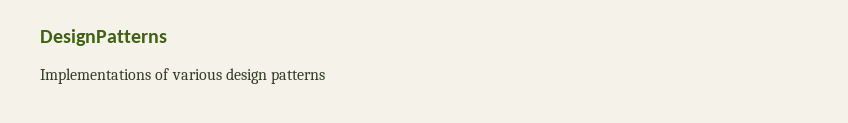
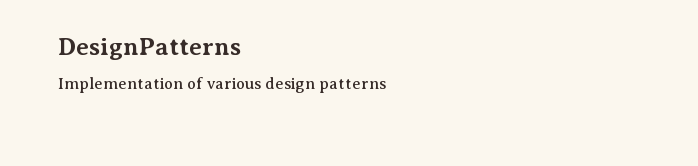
[40,68,151,84] Implementations -> [58,77,183,93] Implementation

